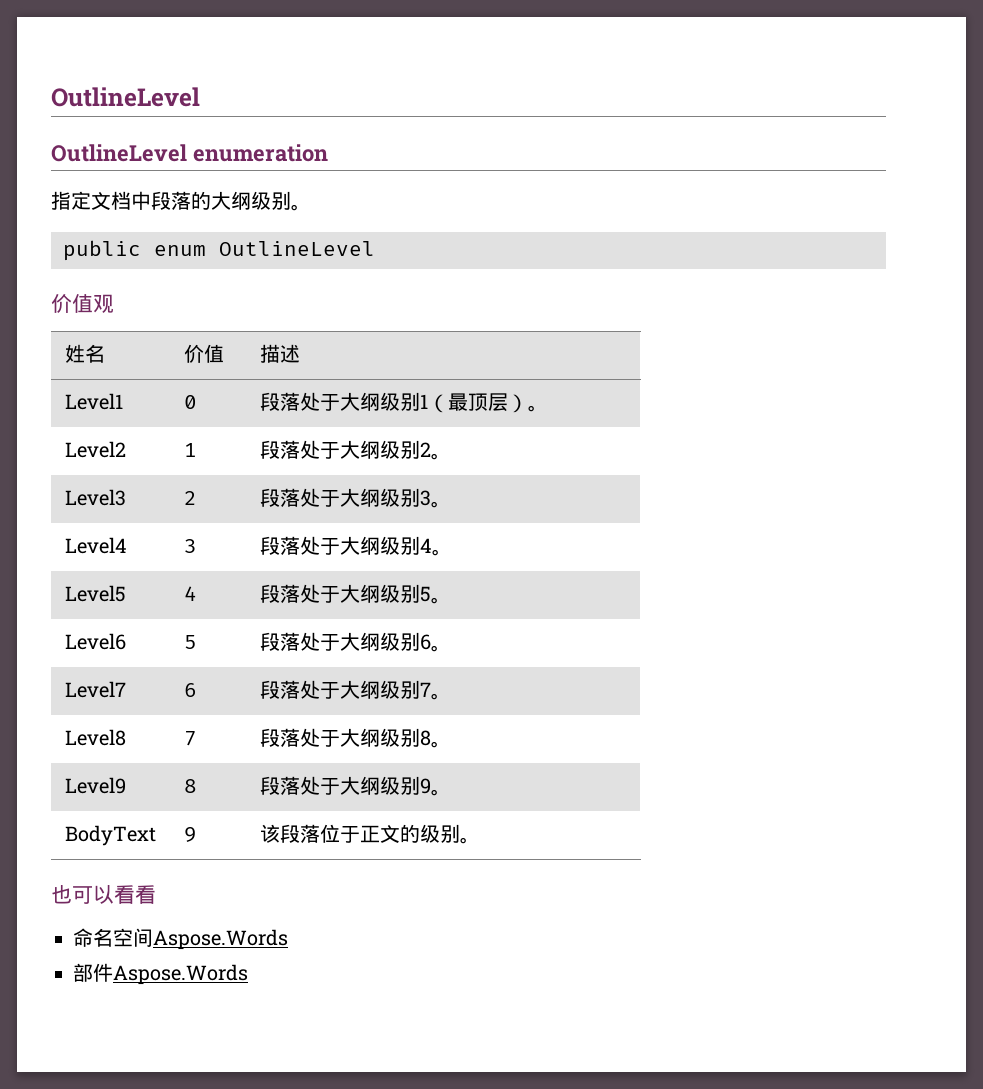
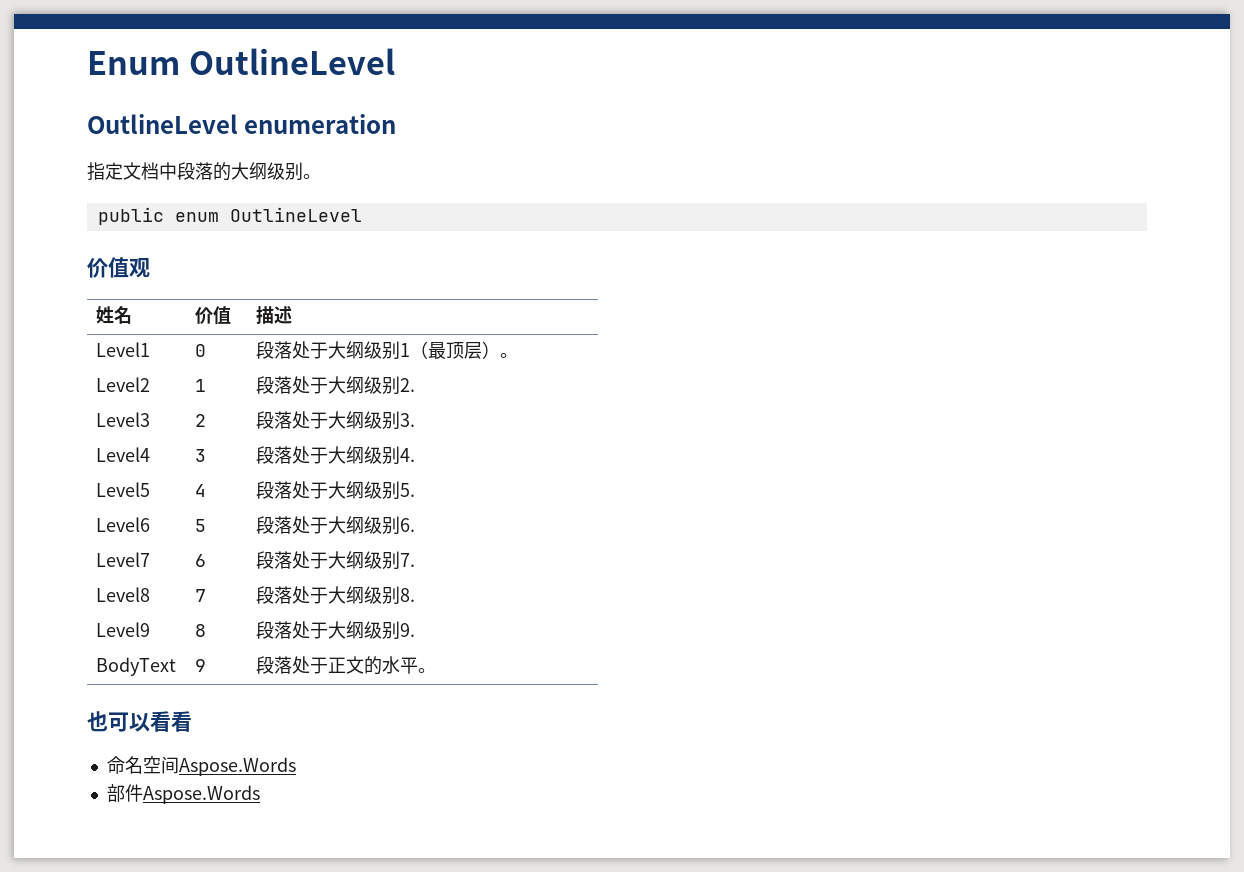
(51, 97) none -> [87,51,180,75] Enum
[419,442,451,460] 2。 -> [400,378,416,392] 2.
[419,490,451,508] 3。 -> [400,413,416,427] 3.
[419,538,452,556] 4。 -> [400,448,416,462] 4.
[419,586,451,604] 5。 -> [400,483,416,497] 5.
[419,634,451,652] 6。 -> [400,518,416,532] 6.
[419,682,451,700] 7。 -> [400,553,416,567] 7.
[419,730,451,748] 8。 -> [400,588,416,602] 8.
[419,778,451,796] 9。 -> [400,623,416,637] 9.
[259,824,340,843] 该段落位 -> [256,656,311,674] 段落处
[419,824,460,843] 级别 -> [382,656,419,674] 水平

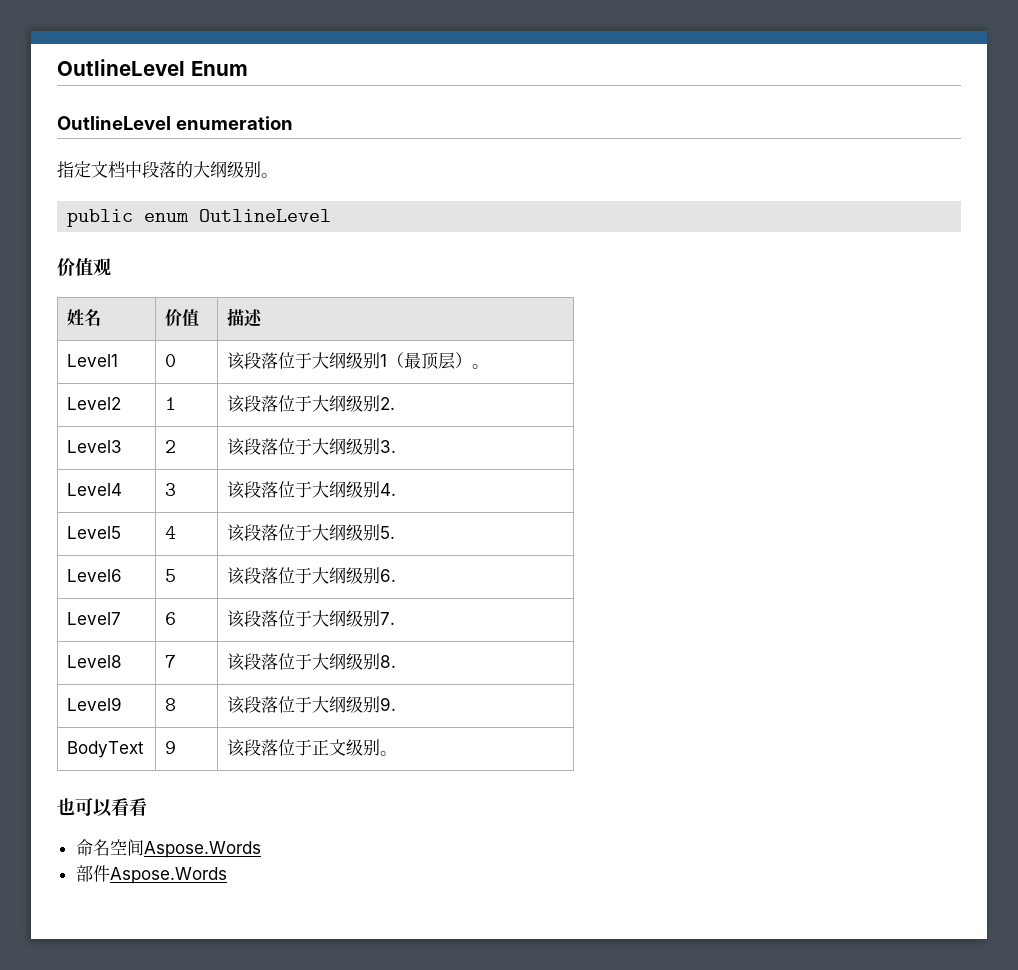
(87, 63) none -> [57,59,185,76] OutlineLevel
[188,48,395,75] OutlineLevel -> (248, 68) none
[256,341,311,359] 段落处 -> [227,352,296,370] 该段落位
[256,376,311,394] 段落处 -> [227,395,296,413] 该段落位
[256,411,311,429] 段落处 -> [227,438,296,456] 该段落位
[256,446,311,464] 段落处 -> [227,481,296,499] 该段落位
[256,481,311,499] 段落处 -> [227,524,296,542] 该段落位
[256,516,311,534] 段落处 -> [227,567,296,585] 该段落位
[256,551,311,569] 段落处 -> [227,610,296,628] 该段落位
[256,586,311,604] 段落处 -> [227,653,296,671] 该段落位
[256,621,311,639] 段落处 -> [227,696,296,714] 该段落位
[256,656,419,675] 段落处于正文的水平 -> [227,739,381,757] 该段落位于正文级别

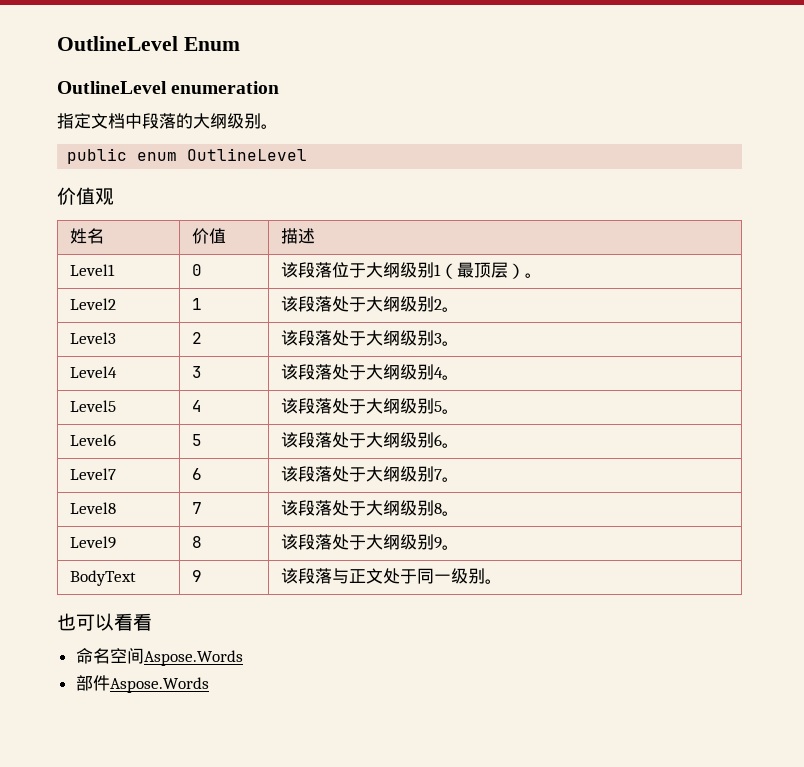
[278,395,396,412] 位于大纲级别2. -> [332,296,460,312] 处于大纲级别2。
[278,438,397,455] 位于大纲级别3. -> [332,330,460,346] 处于大纲级别3。
[278,481,397,498] 位于大纲级别4. -> [332,364,460,380] 处于大纲级别4。
[278,524,396,541] 位于大纲级别5. -> [332,398,460,414] 处于大纲级别5。
[278,567,397,584] 位于大纲级别6. -> [332,432,460,448] 处于大纲级别6。
[278,610,396,627] 位于大纲级别7. -> [332,466,460,482] 处于大纲级别7。
[278,653,397,670] 位于大纲级别8. -> [332,500,460,516] 处于大纲级别8。
[278,696,397,713] 位于大纲级别9. -> [332,534,460,550] 处于大纲级别9。
[278,739,347,756] 位于正文 -> [332,568,452,584] 与正文处于同一

